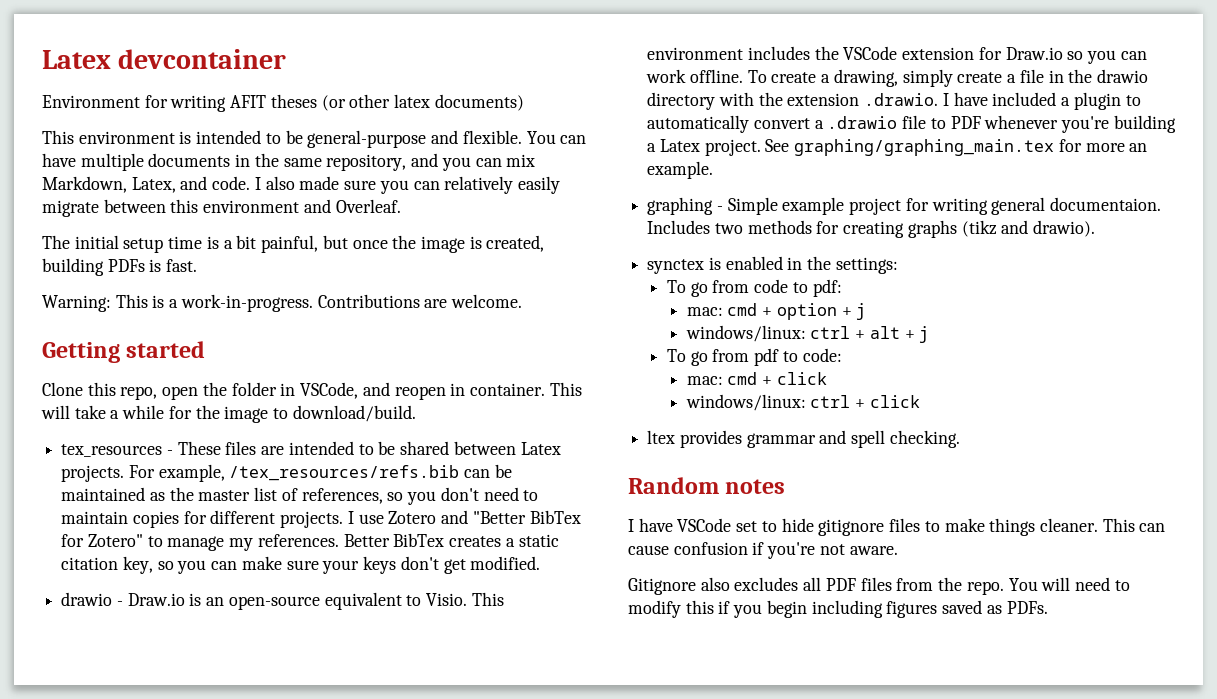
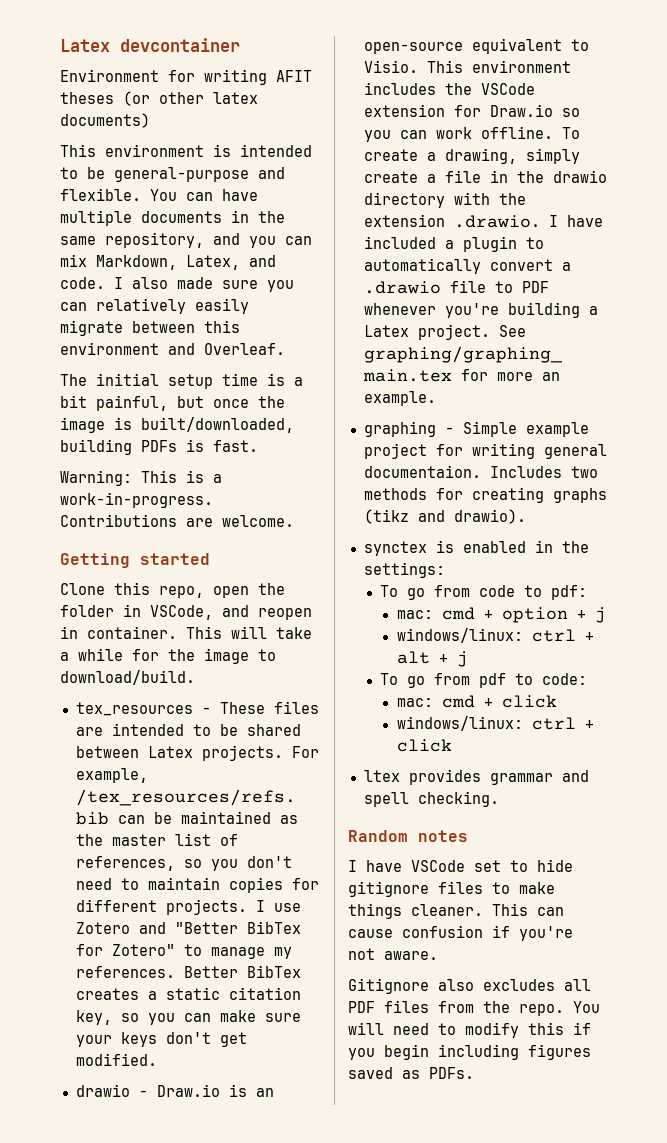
[486,235,545,252] created, -> [141,417,294,433] built/downloaded,

